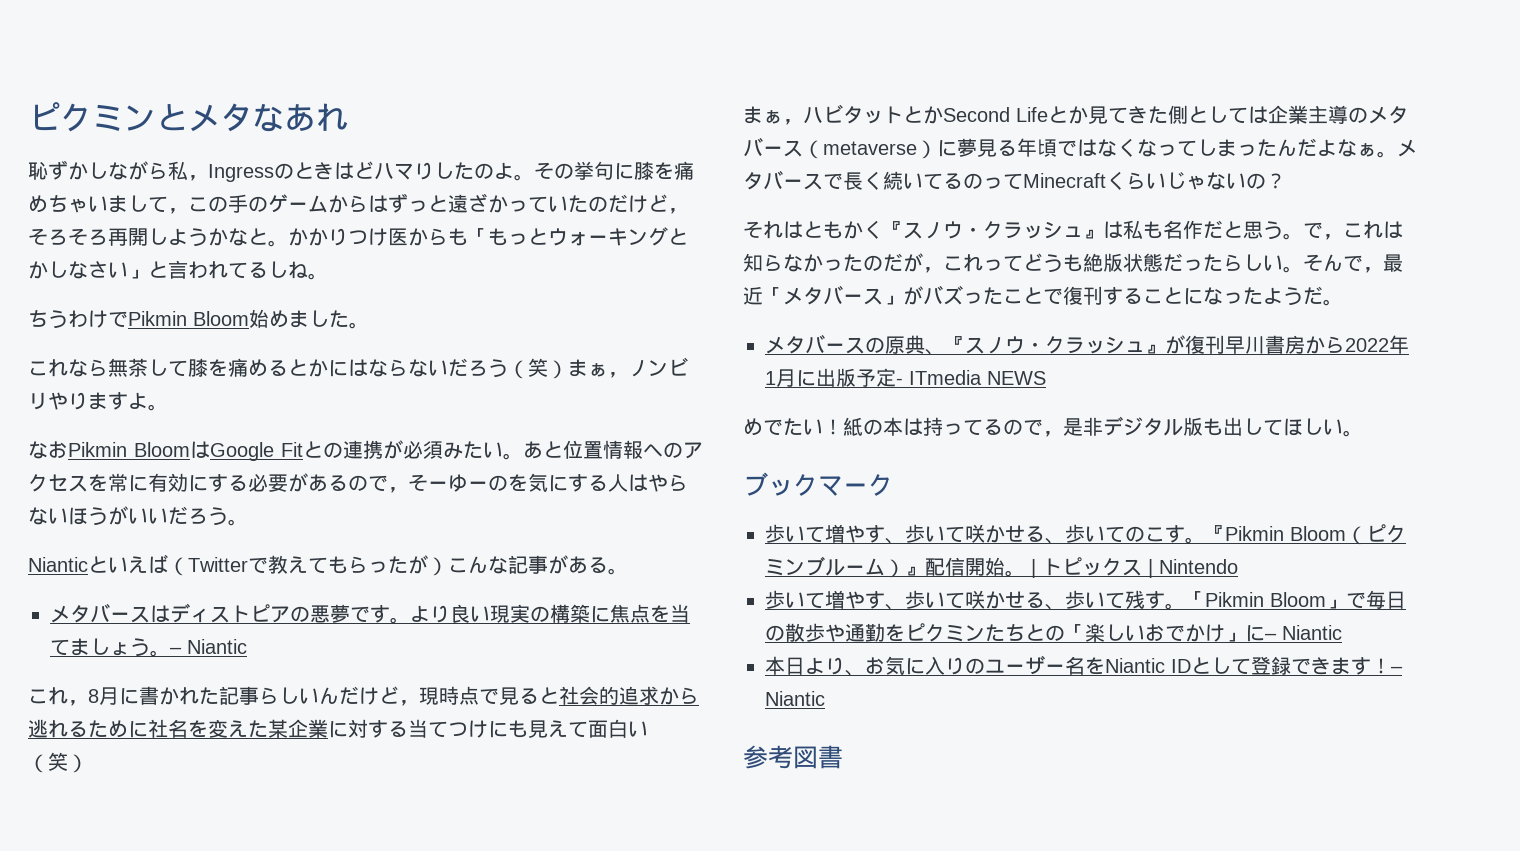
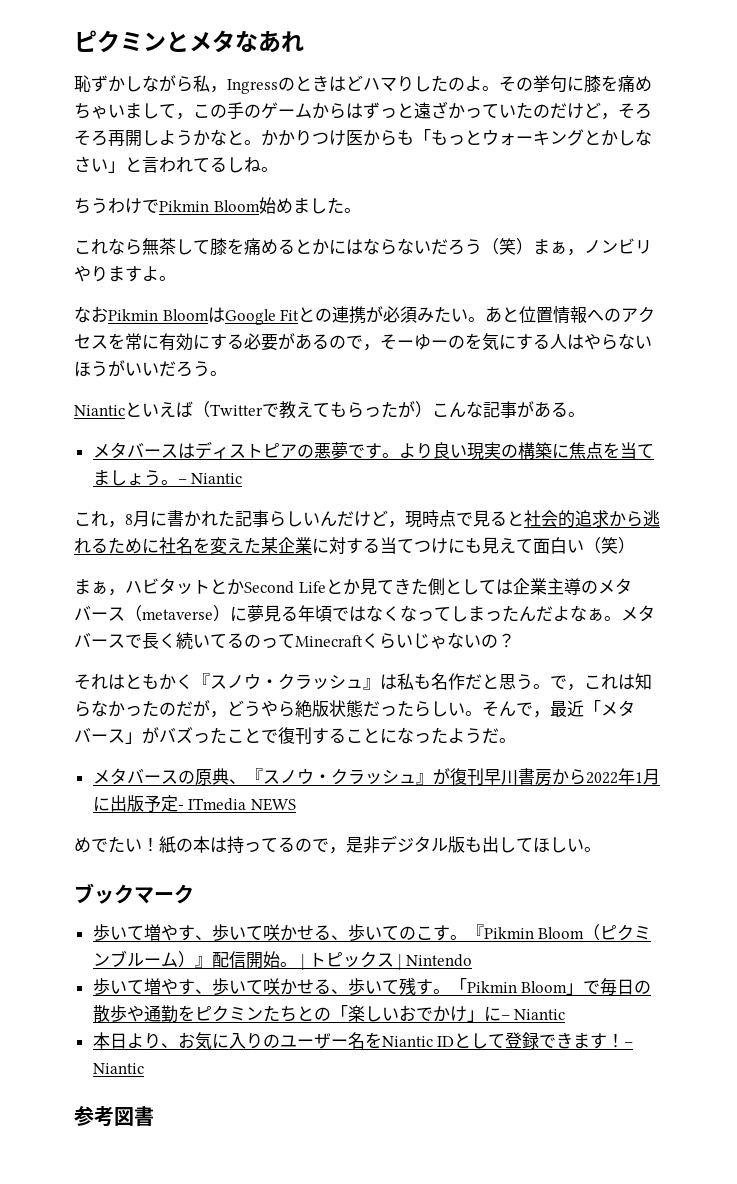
[943,253,1083,273] これってどうも -> [227,700,295,717] どうやら

